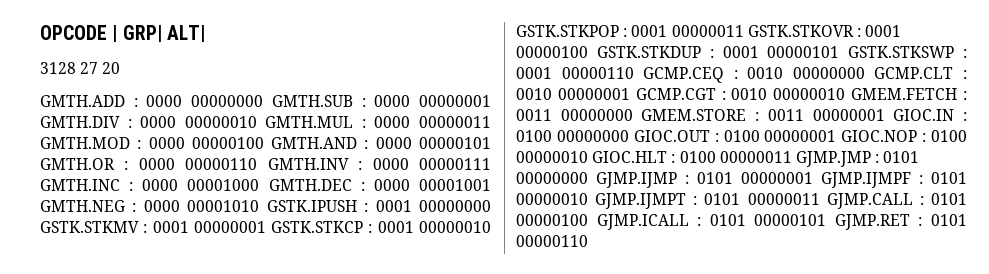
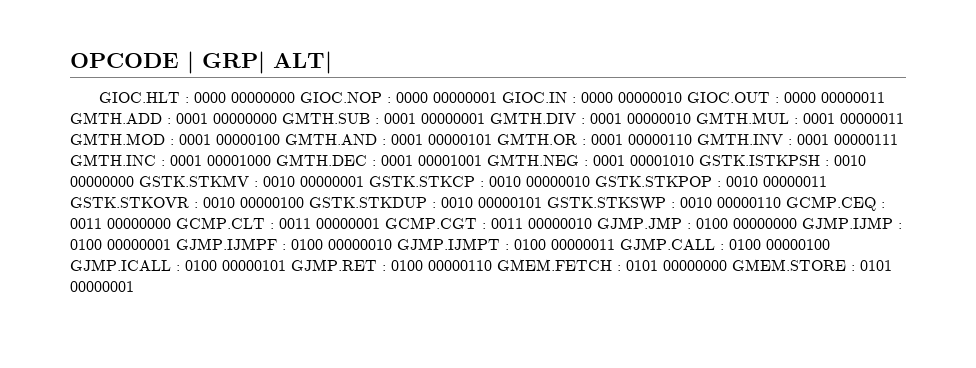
[40,62,121,74] [40,95,125,107] 3128 27 20 // GMTH.ADD -> [98,92,180,103] GIOC.HLT
[271,95,353,107] GMTH.SUB -> [299,92,382,103] GIOC.NOP
[40,116,120,128] GMTH.DIV -> [501,92,567,103] GIOC.IN
[265,116,354,128] GMTH.MUL -> [686,92,770,103] GIOC.OUT
(491, 122) none -> [70,112,904,124] GMTH.ADD : 0001 00000000 GMTH.SUB : 0001 00000001 GMTH.DIV : 0001 00000010 GMTH.MUL : 0001 00000011
[148,137,185,149] 0000 -> [179,134,211,145] 0001
[375,137,412,149] 0000 -> [391,134,423,145] 0001
[138,158,175,170] 0000 -> [591,134,623,145] 0001
[372,158,409,170] 0000 -> [797,134,829,145] 0001
[142,179,179,191] 0000 -> [170,155,202,166] 0001
[373,179,410,191] 0000 -> [381,155,413,166] 0001
[143,200,412,212] 0000 00001010 GSTK.IPUSH : 0001 -> [593,155,866,166] 0001 00001010 GSTK.ISTKPSH : 0010
[152,221,189,233] 0001 -> [263,176,295,187] 0010
[377,221,414,233] 0001 -> [489,176,521,187] 0010
[631,25,668,37] 0001 -> [726,176,758,187] 0010
[865,25,902,37] 0001 -> [203,197,235,208] 0010
[722,46,759,58] 0001 -> [441,197,473,208] 0010
[516,67,552,79] 0001 -> [680,197,712,208] 0010
[747,67,784,79] 0010 -> [70,218,102,229] 0011
[516,88,552,100] 0010 -> [279,218,311,229] 0011
[731,88,846,100] 0010 00000010 -> [491,217,902,229] [70,238,830,250] [70,259,492,271] 0011 00000010 GJMP.JMP : 0100 00000000 GJMP.IJMP : 0100 00000001 GJMP.IJMPF : 0100 00000010 GJMP.IJMPT : 0100 00000011 GJMP.CALL : 0100 00000100 GJMP.ICALL : 0100 00000101 GJMP.RET : 0100 00000110
[516,109,552,121] 0011 -> [626,260,658,271] 0101
[767,109,967,121] [516,130,967,142] [516,151,920,167] [516,172,967,188] [516,193,967,209] [516,214,967,230] [516,235,588,247] 0011 00000001 GIOC.IN : 0100 00000000 GIOC.OUT : 0100 00000001 GIOC.NOP : 0100 00000010 GIOC.HLT : 0100 00000011 GJMP.JMP : 0101 00000000 GJMP.IJMP : 0101 00000001 GJMP.IJMPF : 0101 00000010 GJMP.IJMPT : 0101 00000011 GJMP.CALL : 0101 00000100 GJMP.ICALL : 0101 00000101 GJMP.RET : 0101 00000110 -> [860,260,892,271] [70,281,134,292] 0101 00000001

